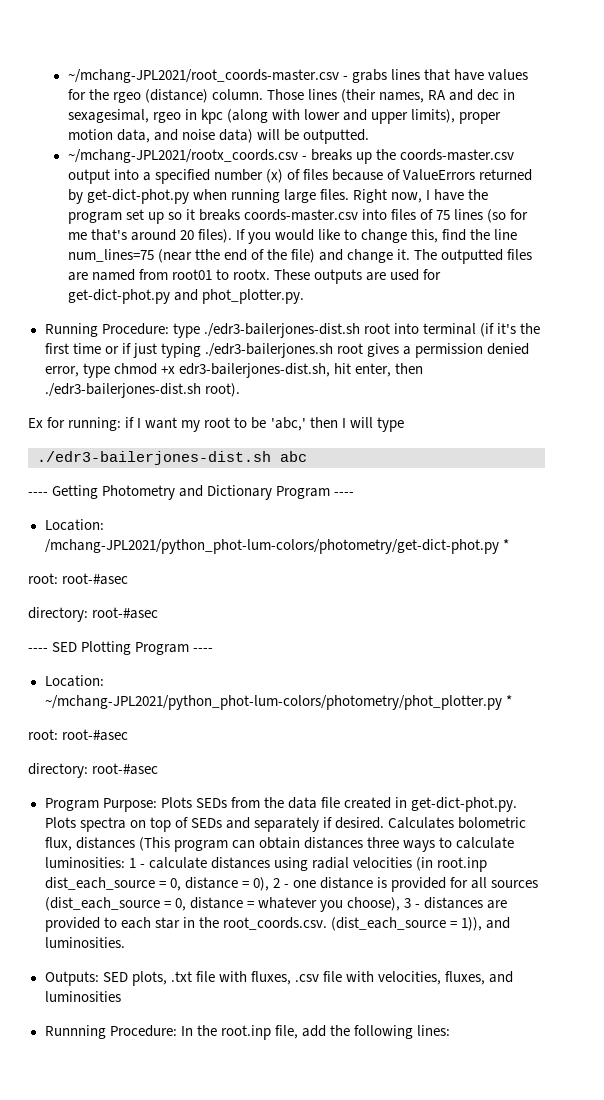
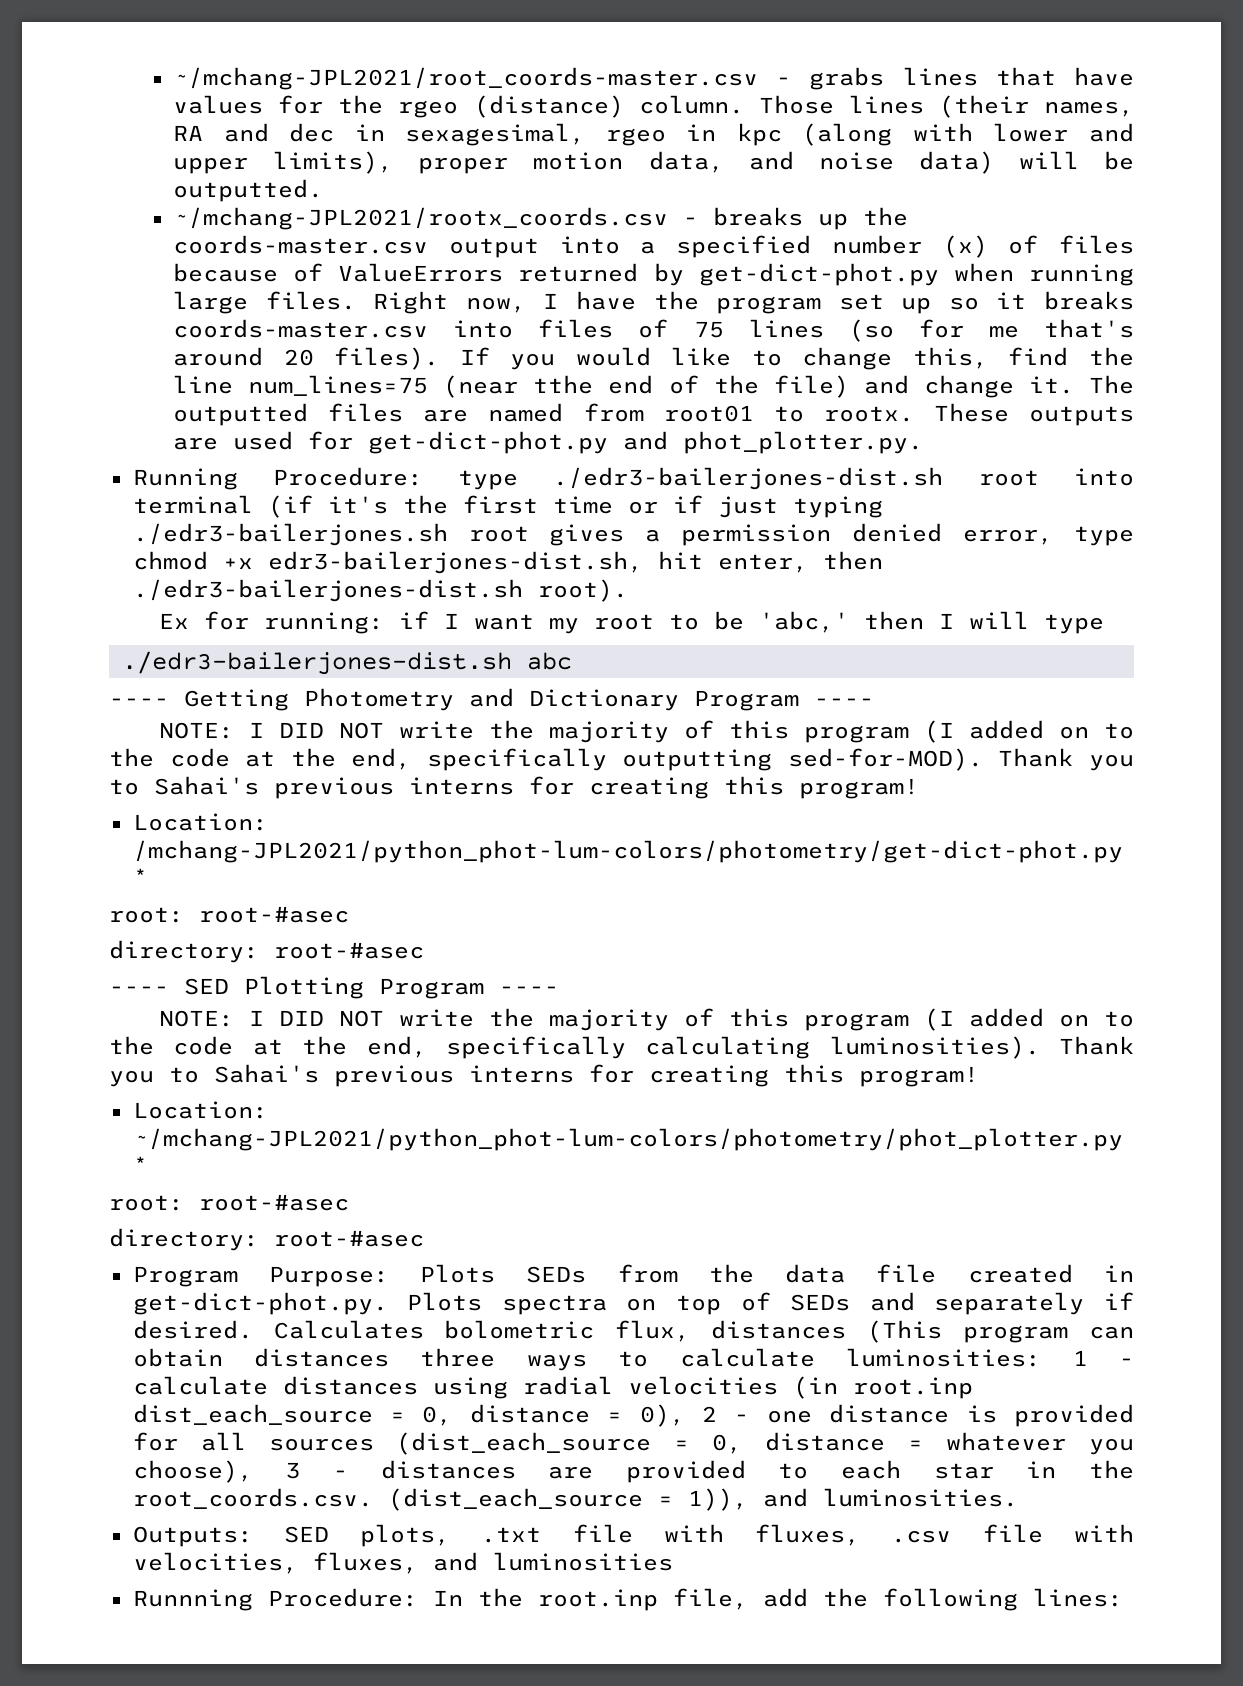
(355, 494) none -> [158,720,1134,743] [109,748,1134,771] [109,776,919,799] // NOTE: I DID NOT write the majority of this program (I added on to the code at the end, specifically outputting sed-for-MOD). Thank you to Sahai's previous interns for creating this program!
(214, 650) none -> [158,1008,1134,1031] [109,1036,1134,1059] [109,1064,979,1087] // NOTE: I DID NOT write the majority of this program (I added on to the code at the end, specifically calculating luminosities). Thank you to Sahai's previous interns for creating this program!

